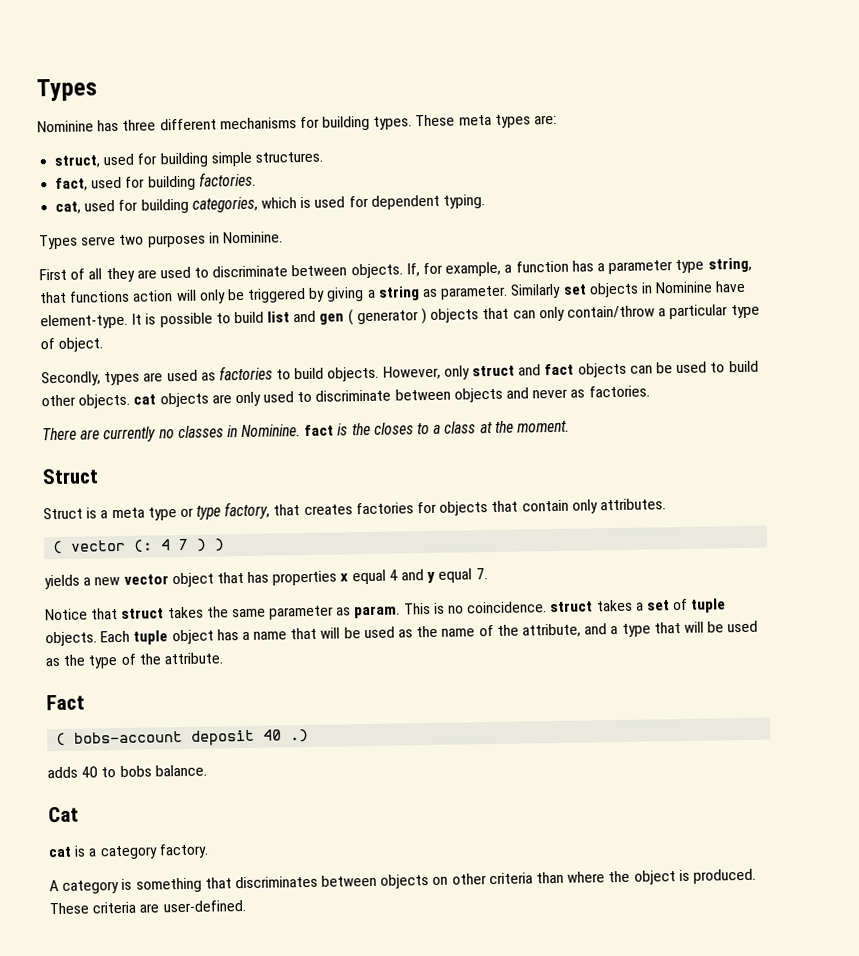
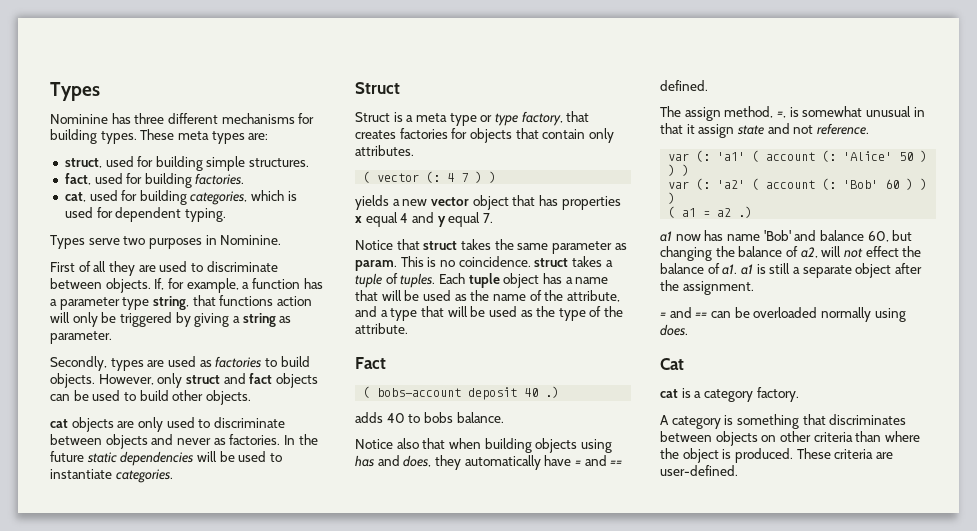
[510,280,747,299] [40,304,760,330] [40,337,104,352] Similarly set objects in Nominine have element-type. It is possible to build list and gen ( generator ) objects that can only contain/throw a particular type of object. -> (112, 337) none
(131, 401) none -> (251, 397) //
[42,420,570,443] // There are currently no classes in Nominine. fact is the closes to a class at the moment. -> [283,434,318,445] [50,451,282,466] [50,469,173,483] In the future static dependencies will be used to instantiate categories.
[645,598,727,613] [45,631,97,647] set of tuple objects. -> [355,273,436,288] tuple of tuples.
(207, 770) none -> [355,438,612,453] [355,455,623,470] [660,80,708,91] [660,106,925,121] [660,123,869,138] [668,150,928,162] [668,164,690,176] [668,178,928,190] [668,192,676,204] [668,206,753,218] [660,230,913,242] [660,246,922,261] [660,263,922,278] [660,280,754,295] [660,307,906,322] [660,324,688,336] // Notice also that when building objects using has and does, they automatically have = and == defined. // The assign method, =, is somewhat unusual in that it assign state and not reference. // var (: 'a1' ( account (: 'Alice' 50 ) ) ) // var (: 'a2' ( account (: 'Bob' 60 ) ) ) // ( a1 = a2 .) // a1 now has name 'Bob' and balance 60, but changing the balance of a2, will not effect the balance of a1. a1 is still a separate object after the assignment. // = and == can be overloaded normally using does.

